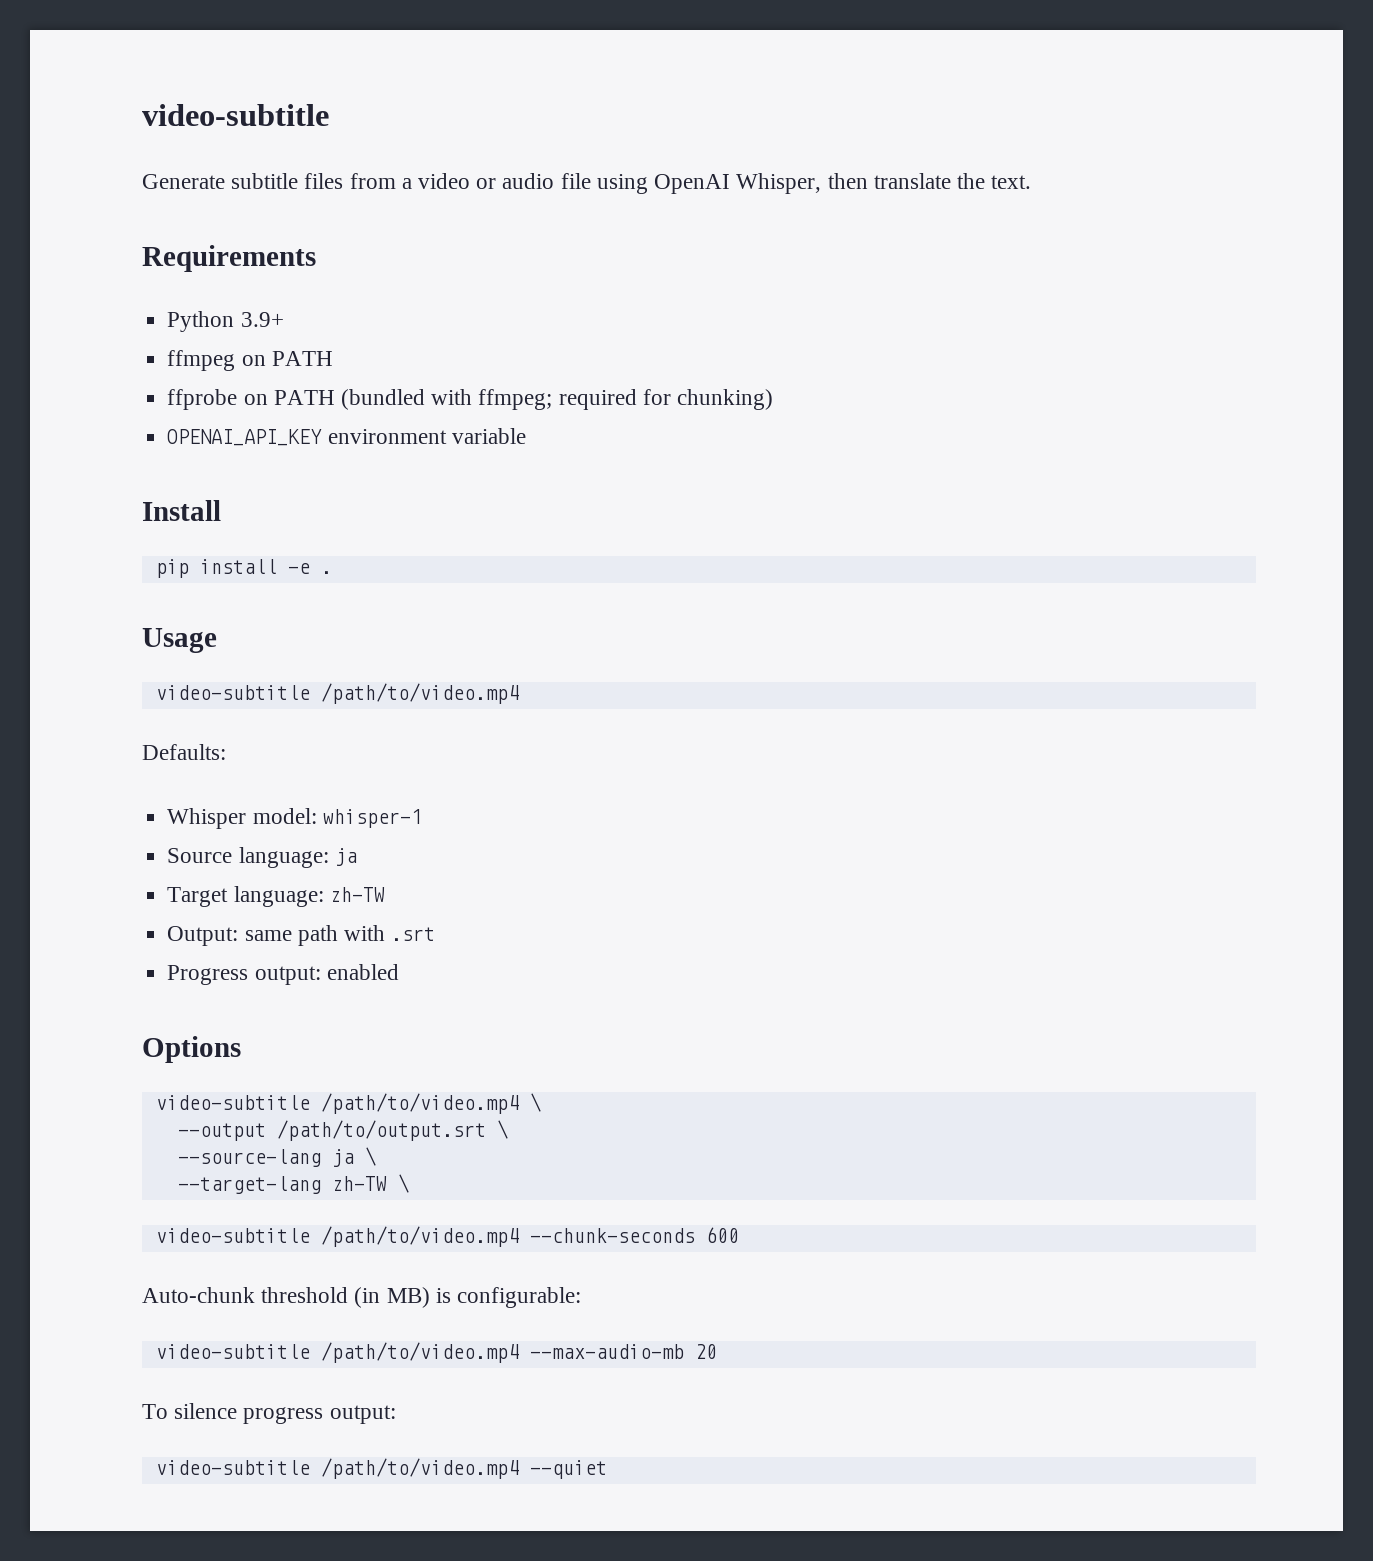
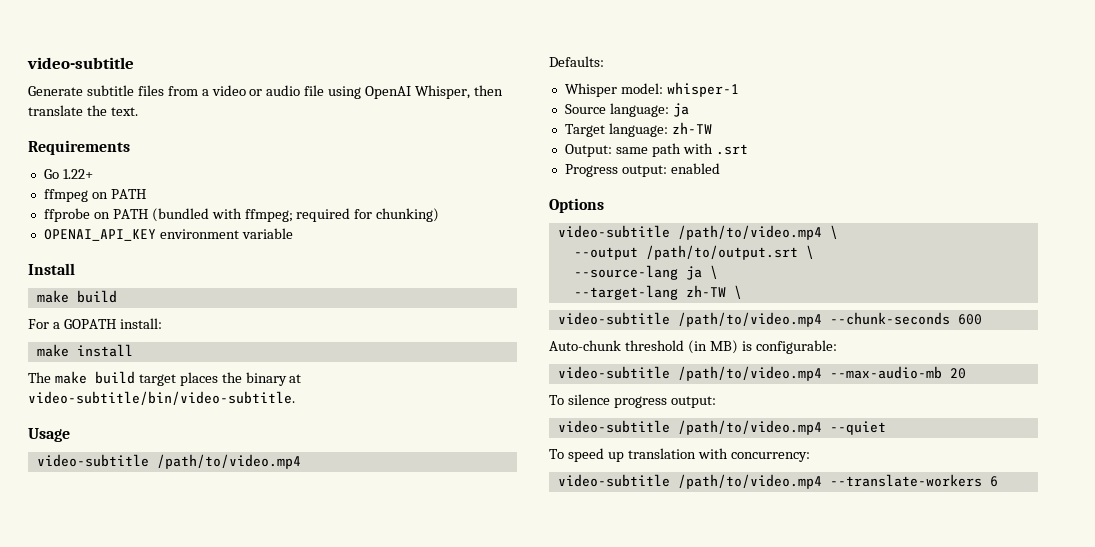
[167,311,284,332] Python 3.9+ -> [43,169,93,179] Go 1.22+
[155,559,332,578] pip install -e . -> [36,290,117,303] [28,318,162,329] [36,344,133,357] [28,371,302,386] [28,391,295,405] make build // For a GOPATH install: // make install // The make build target places the binary at video-subtitle/bin/video-subtitle.
(607, 1469) none -> [549,448,810,462] [557,474,998,489] // To speed up translation with concurrency: // video-subtitle /path/to/video.mp4 --translate-workers 6

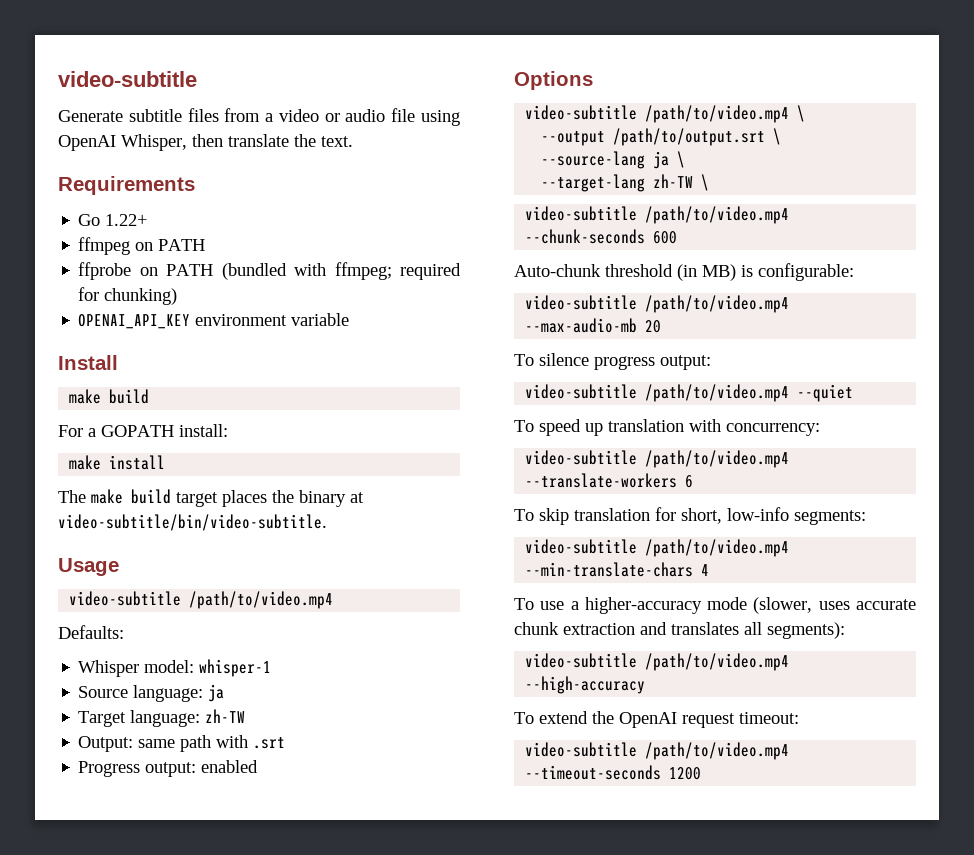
(998, 481) none -> [514,507,866,525] [525,539,790,557] [525,562,710,577] [514,597,916,614] [514,622,845,639] [525,653,790,671] [525,676,646,694] [514,711,799,728] [525,742,790,760] [525,765,702,780] // To skip translation for short, low-info segments: // video-subtitle /path/to/video.mp4 --min-translate-chars 4 // To use a higher-accuracy mode (slower, uses accurate chunk extraction and translates all segments): // video-subtitle /path/to/video.mp4 --high-accuracy // To extend the OpenAI request timeout: // video-subtitle /path/to/video.mp4 --timeout-seconds 1200

